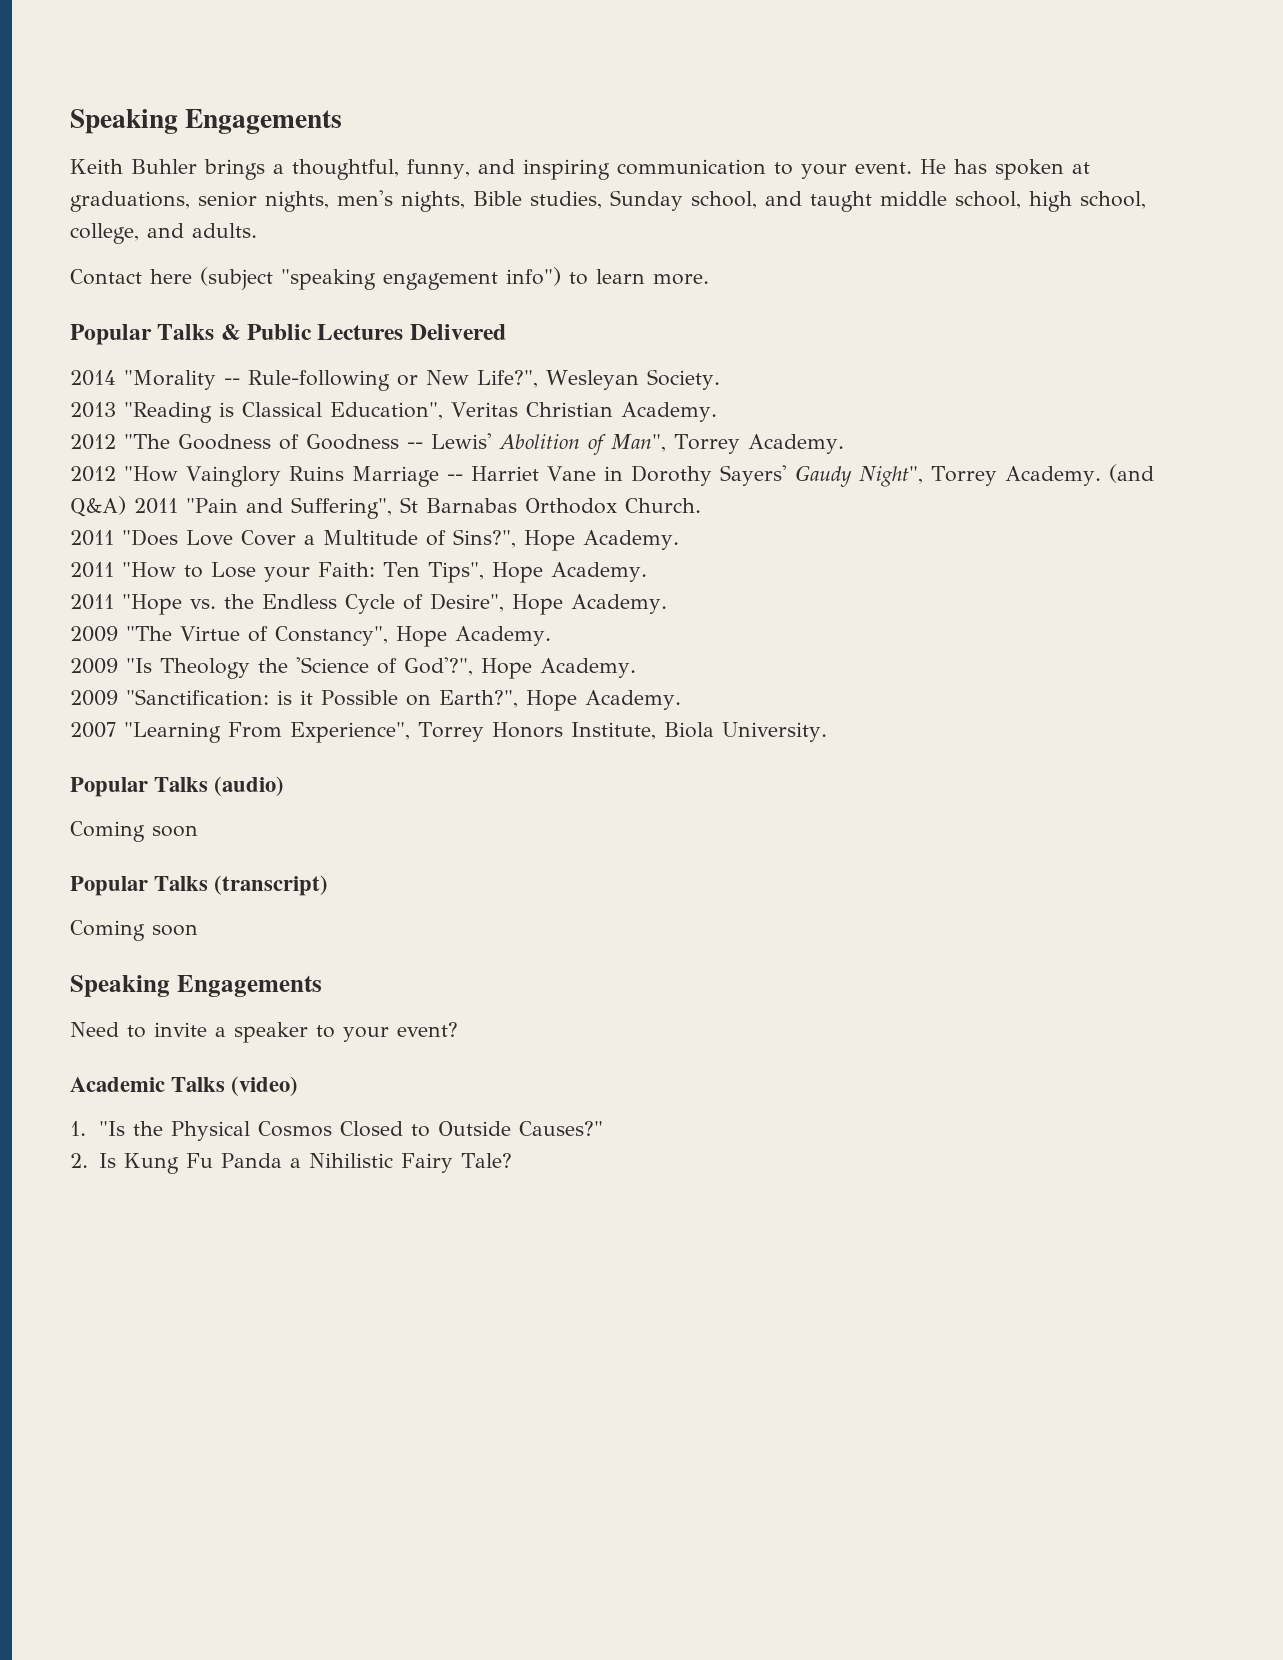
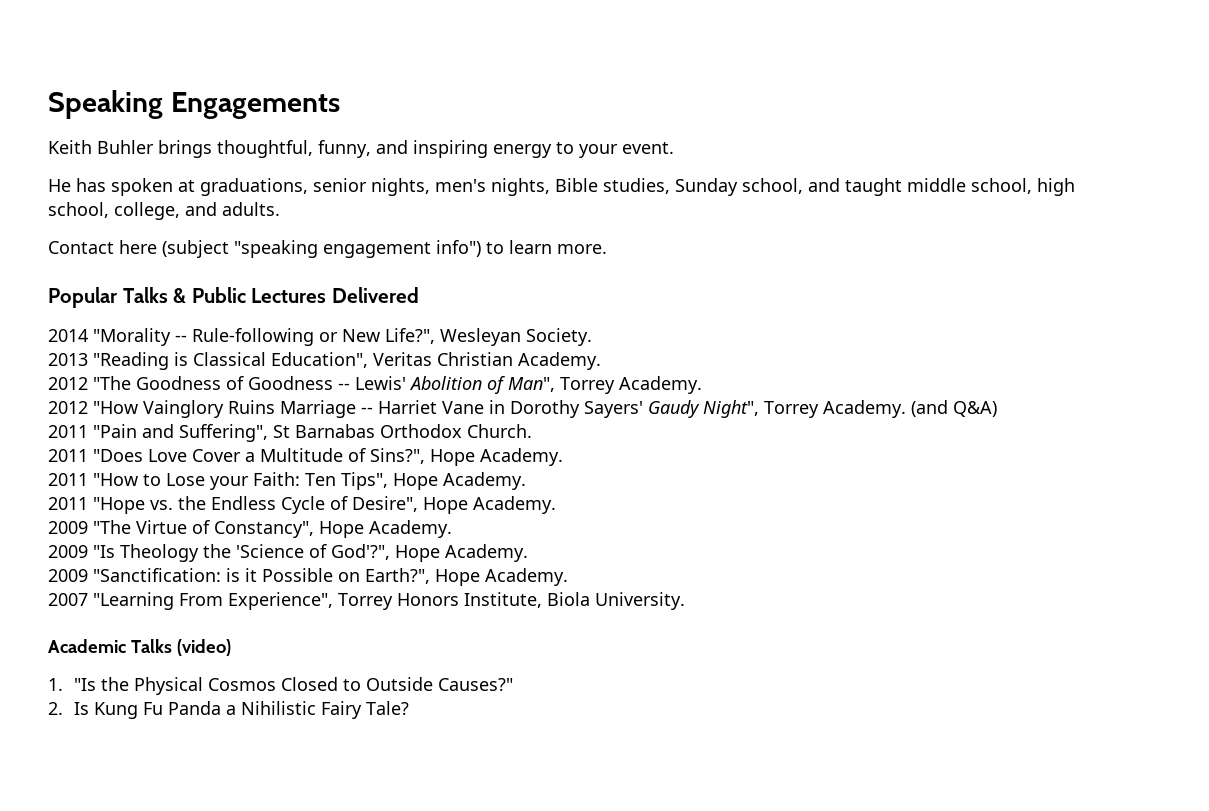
[273,164,284,174] a -> (212, 149) none
[616,159,766,175] communication -> [493,144,552,158] energy
(912, 168) none -> (674, 148) //
(126, 506) none -> (997, 409) //
[70,776,285,797] [70,821,198,842] [70,875,329,896] [70,920,198,941] [70,975,322,997] [70,1022,458,1043] // Popular Talks (audio) // Coming soon // Popular Talks (transcript) // Coming soon // Speaking Engagements // Need to invite a speaker to your event? -> (685, 601) none

